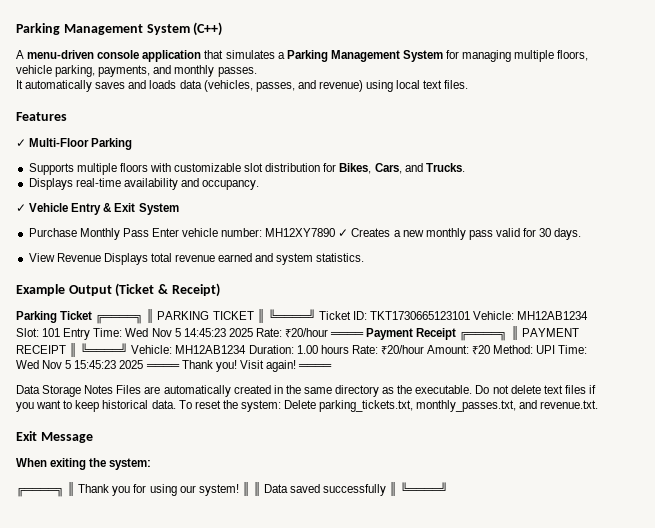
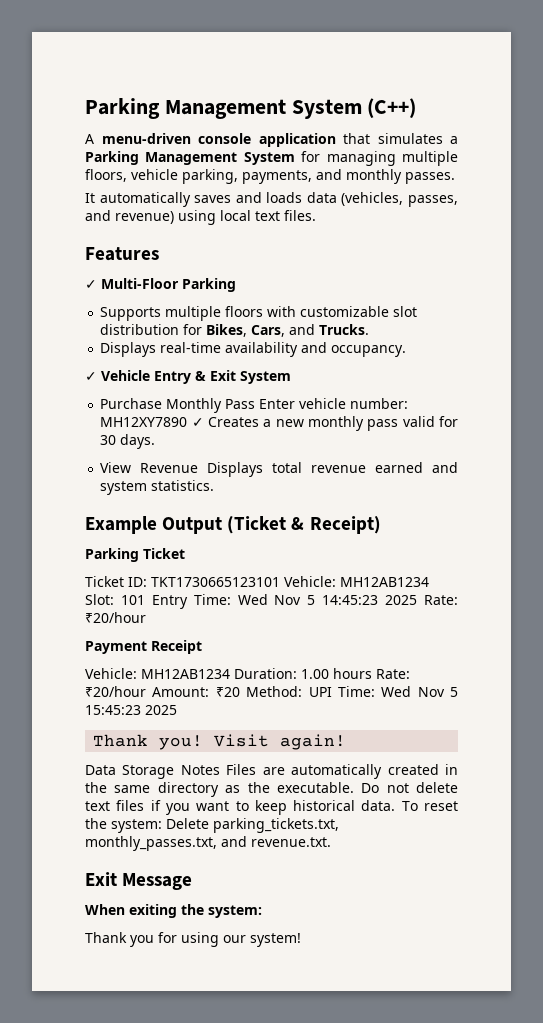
[95,309,316,324] ╔════╗ ║ PARKING TICKET ║ ╚════╝ -> (185, 553) //
[330,332,365,337] ════ -> (146, 617) //
[459,326,579,341] [16,343,129,357] ╔════╗ ║ PAYMENT RECEIPT ║ ╚════╝ -> (202, 647) //
[145,364,180,369] ════ -> (177, 710) //
[298,364,333,369] ════ -> (347, 742) none
[16,482,76,497] ╔════╗ ║ -> (262, 911) none
[241,482,449,496] ║ ║ Data saved successfully ║ ╚════╝ -> (301, 940) none

